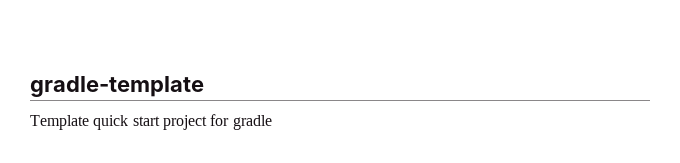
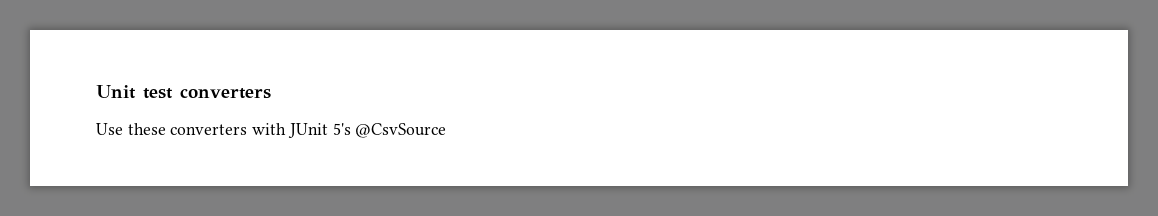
[30,76,204,97] [30,114,272,130] gradle-template // Template quick start project for gradle -> [96,85,271,99] [96,123,447,138] Unit test converters // Use these converters with JUnit 5's @CsvSource

